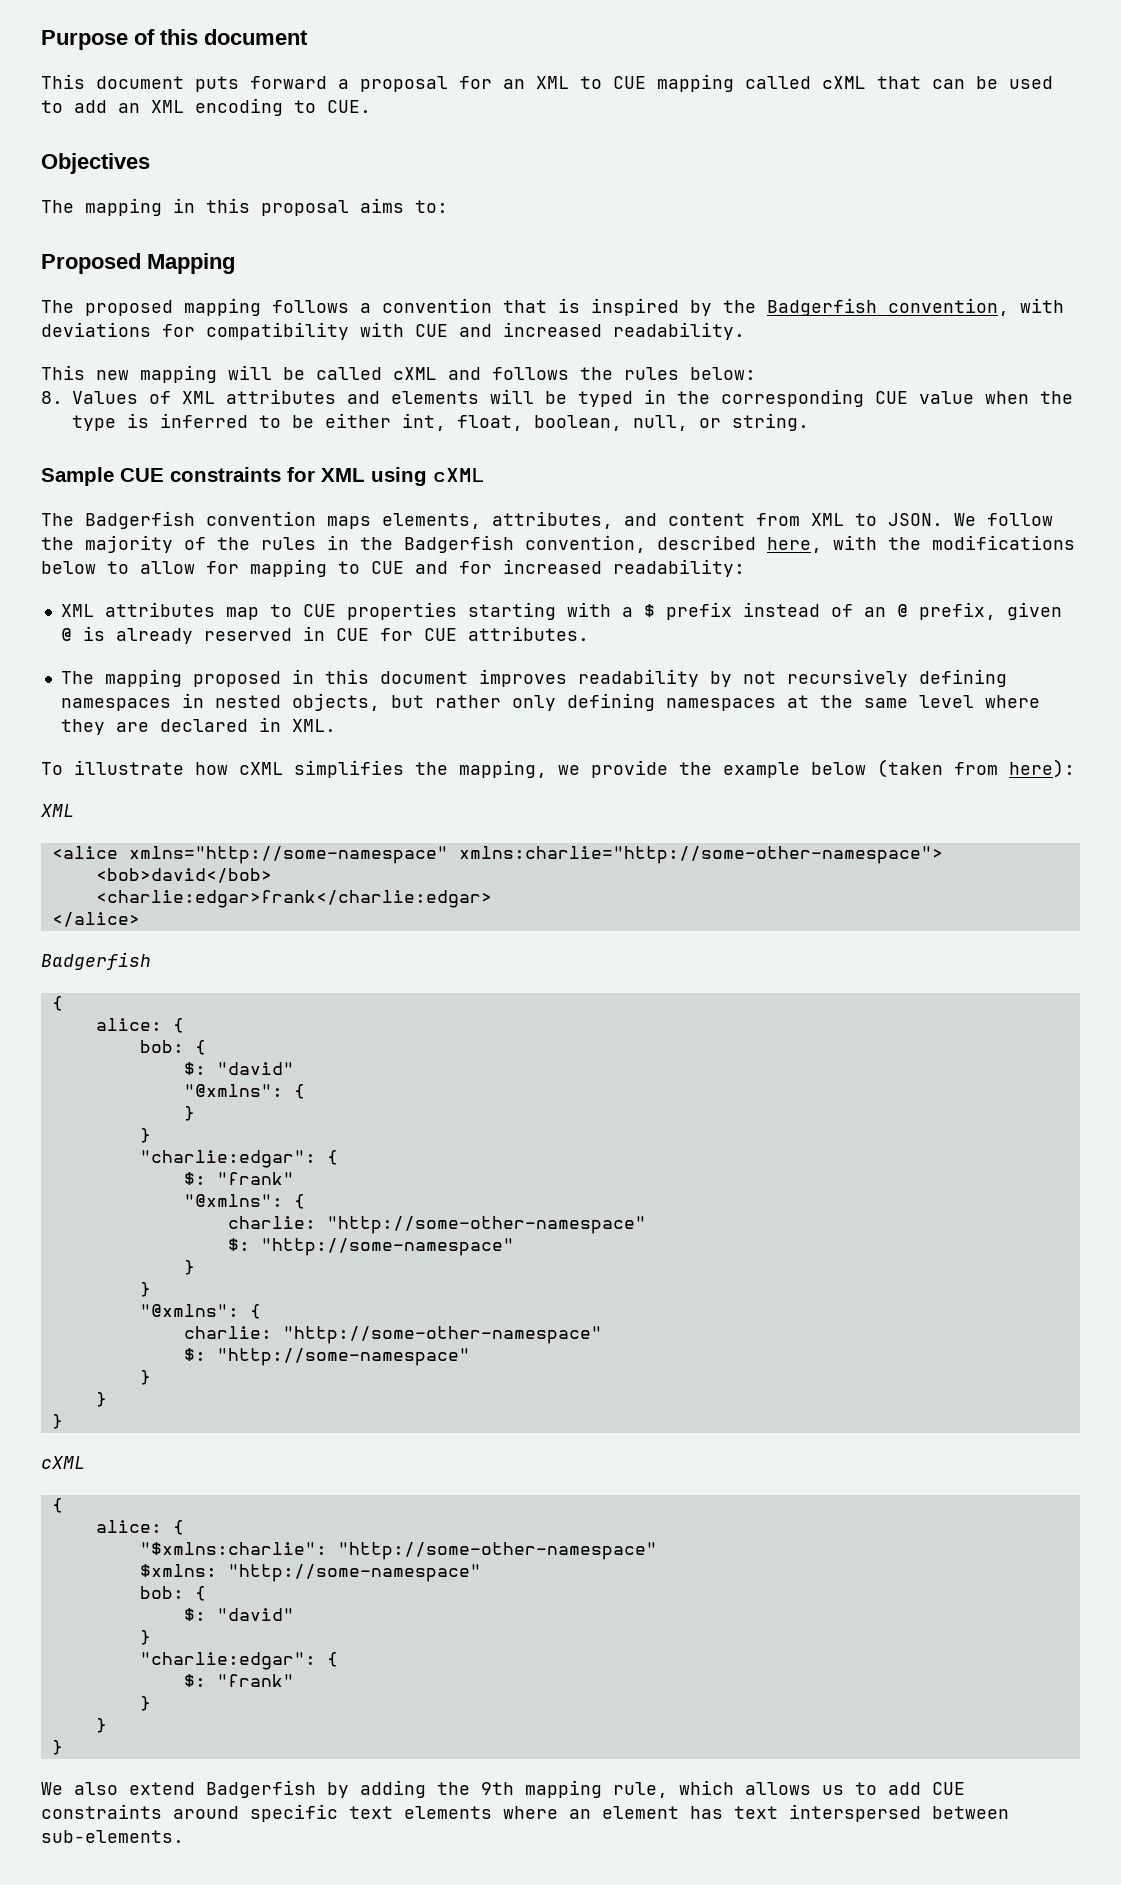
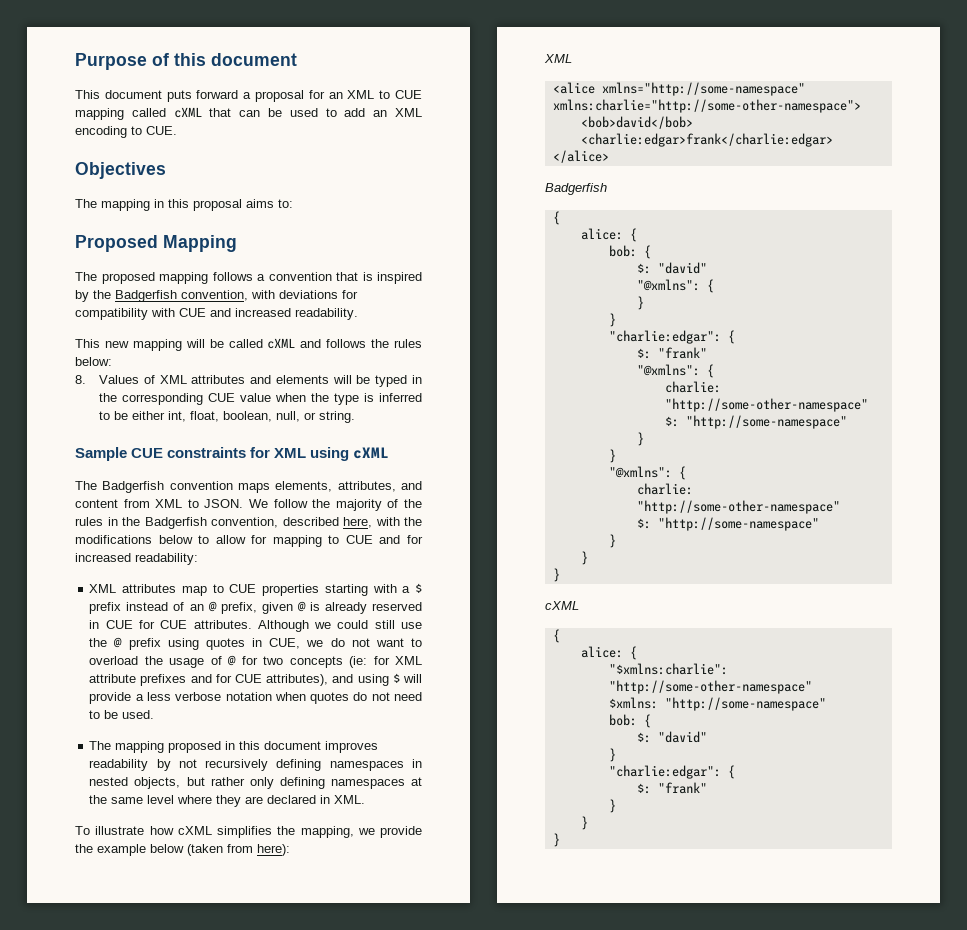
(589, 633) none -> [257,620,423,632] [89,637,422,650] [89,655,423,668] [89,673,422,686] [89,692,423,704] [89,710,155,719] Although we could still use the @ prefix using quotes in CUE, we do not want to overload the usage of @ for two concepts (ie: for XML attribute prefixes and for CUE attributes), and using $ will provide a less verbose notation when quotes do not need to be used.
[41,1780,965,1798] [41,1804,1009,1822] [41,1830,184,1843] // We also extend Badgerfish by adding the 9th mapping rule, which allows us to add CUE constraints around specific text elements where an element has text interspersed between sub-elements. -> (560, 840) none

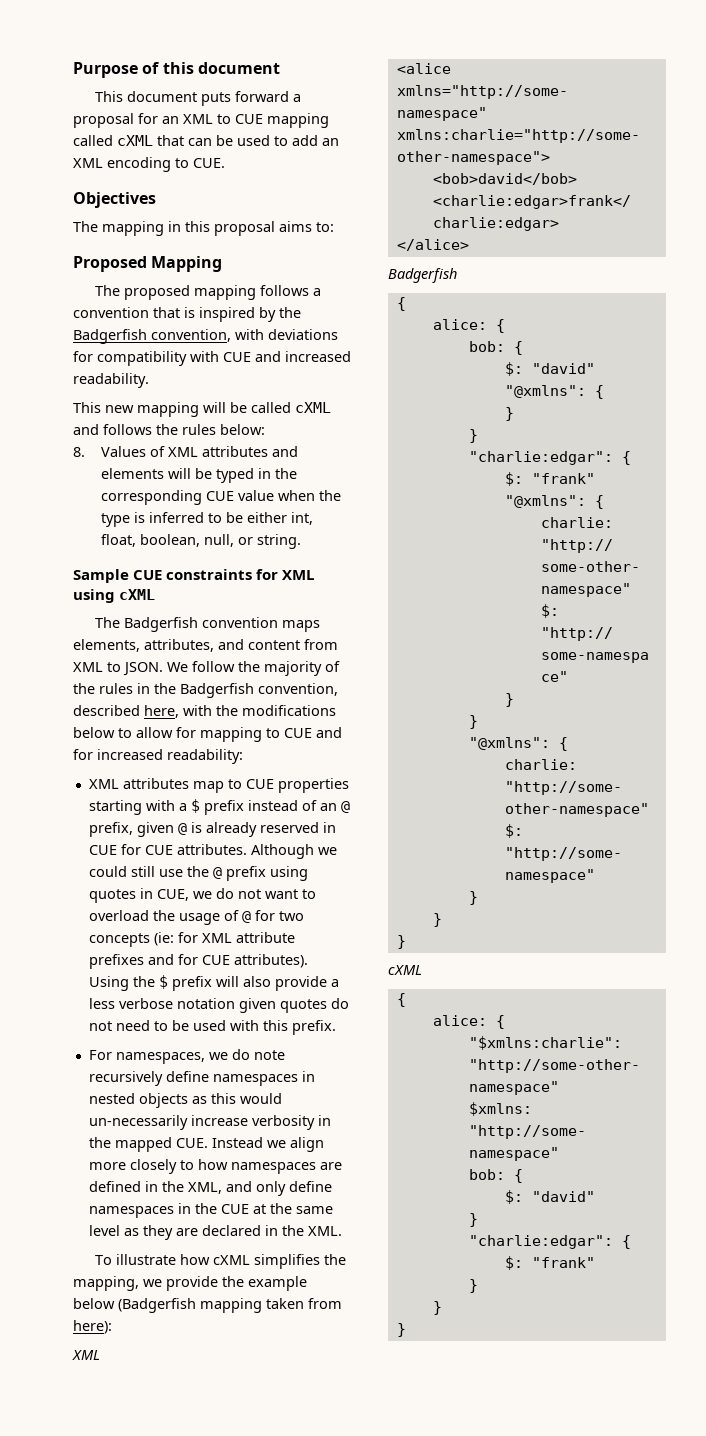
[266,673,422,686] attributes), and using $ will -> [233,954,308,968] [88,975,271,991] attributes). Using the $ prefix will also
[274,692,306,701] when -> [238,998,276,1013] given
[122,710,155,719] [89,741,379,753] [89,759,422,771] [89,777,405,789] used. // The mapping proposed in this document improves readability by not recursively defining namespaces in nested objects, but rather only defining namespaces -> [192,1020,336,1035] [88,1049,285,1064] [88,1071,315,1086] [88,1093,282,1108] [88,1115,331,1130] [88,1137,324,1152] [88,1159,342,1174] [88,1181,332,1196] [88,1203,249,1218] used with this prefix. // For namespaces, we do note recursively define namespaces in nested objects as this would un-necessarily increase verbosity in the mapped CUE. Instead we align more closely to how namespaces are defined in the XML, and only define namespaces in the CUE
[177,795,213,804] where -> [123,1228,139,1236] as
(331, 799) none -> [281,1225,304,1236] the
[187,844,223,856] (taken -> [118,1298,304,1313] (Badgerfish mapping taken

